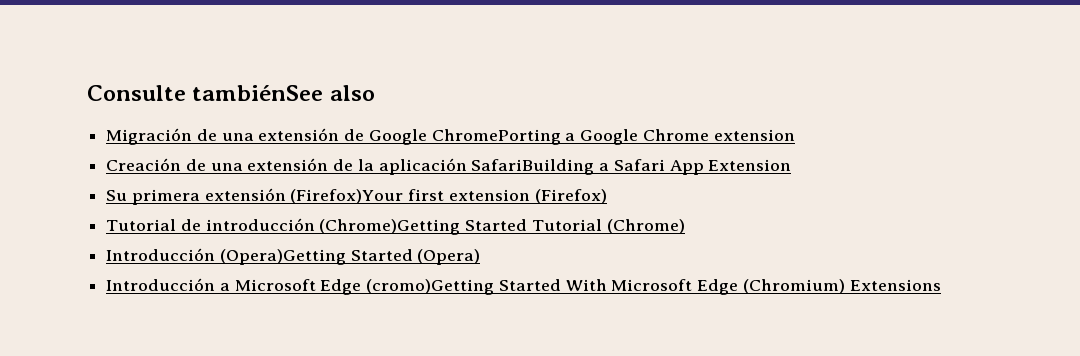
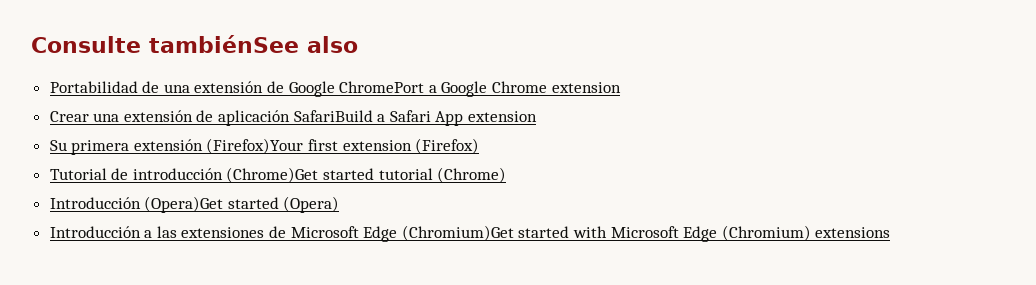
[106,128,193,145] Migración -> [49,81,138,93] Portabilidad
[431,129,561,145] ChromePorting -> [339,81,425,93] ChromePort
[106,158,595,175] Creación de una extensión de la aplicación SafariBuilding -> [49,110,373,126] Crear una extensión de aplicación SafariBuild
[708,159,792,171] Extension -> [468,111,538,122] extension
[319,219,602,235] (Chrome)Getting Started Tutorial -> [226,167,433,183] (Chrome)Get started tutorial
[219,249,413,265] (Opera)Getting Started -> [144,196,279,213] (Opera)Get started
[234,279,607,295] Microsoft Edge (cromo)Getting Started With -> [156,225,608,242] las extensiones de Microsoft Edge (Chromium)Get started with
[849,279,941,291] Extensions -> [815,227,891,238] extensions

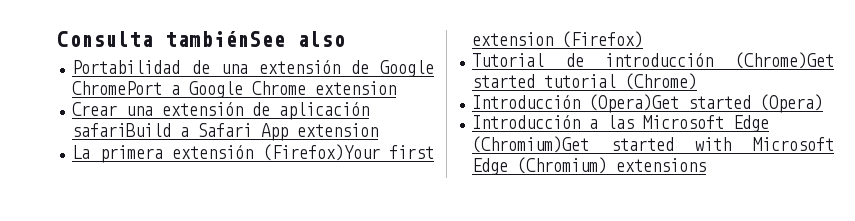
[31,36,141,53] Consulte -> [57,31,153,47] Consulta
[293,110,373,122] SafariBuild -> [72,123,172,137] safariBuild
[49,140,67,151] Su -> [72,145,91,159] La
[181,226,287,238] extensiones de -> (635, 122) none

